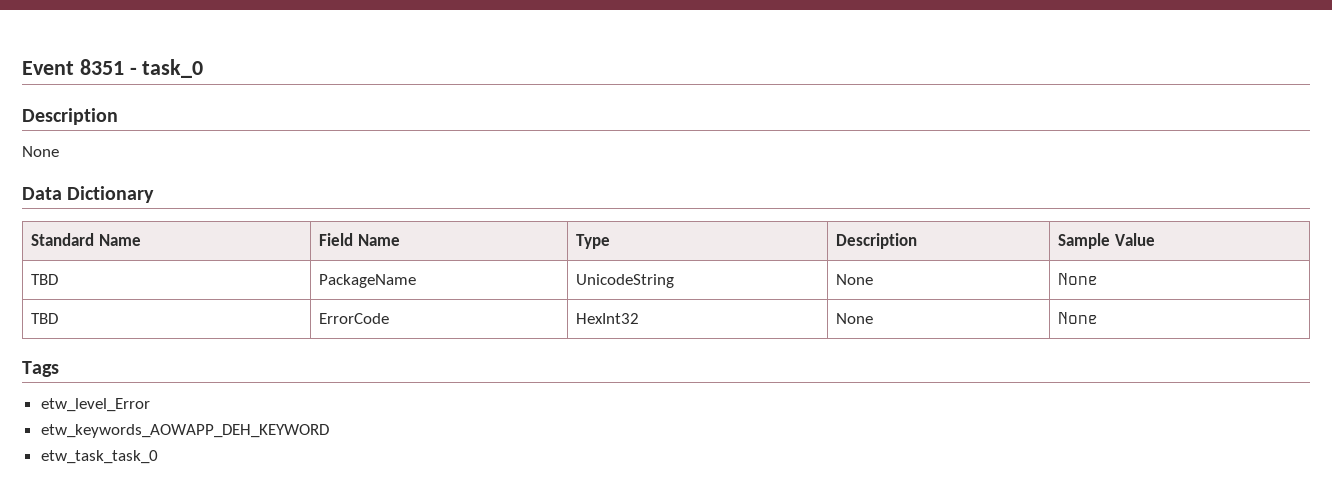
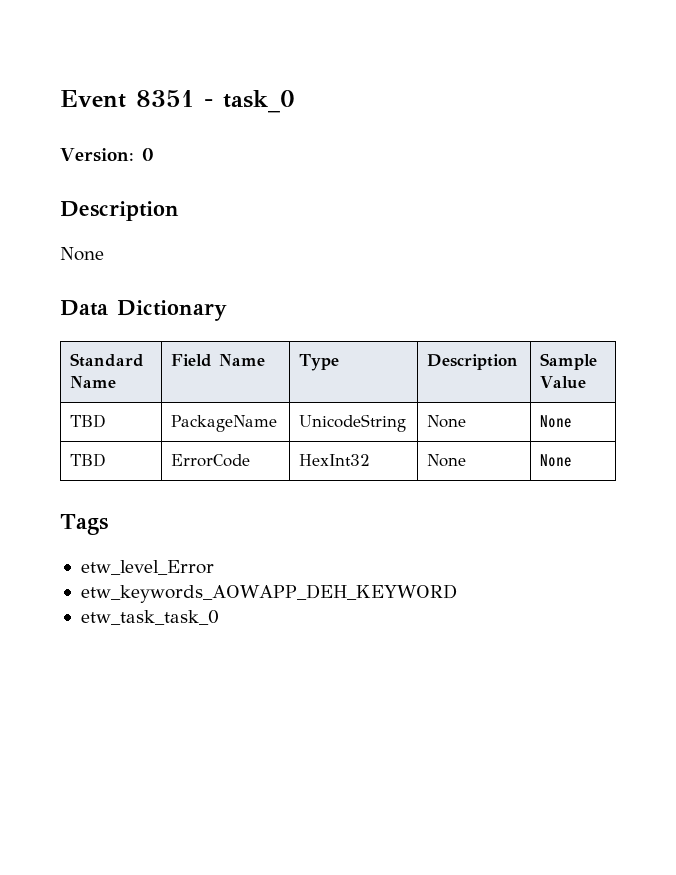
(204, 68) none -> [60,148,154,162] // Version: 0

